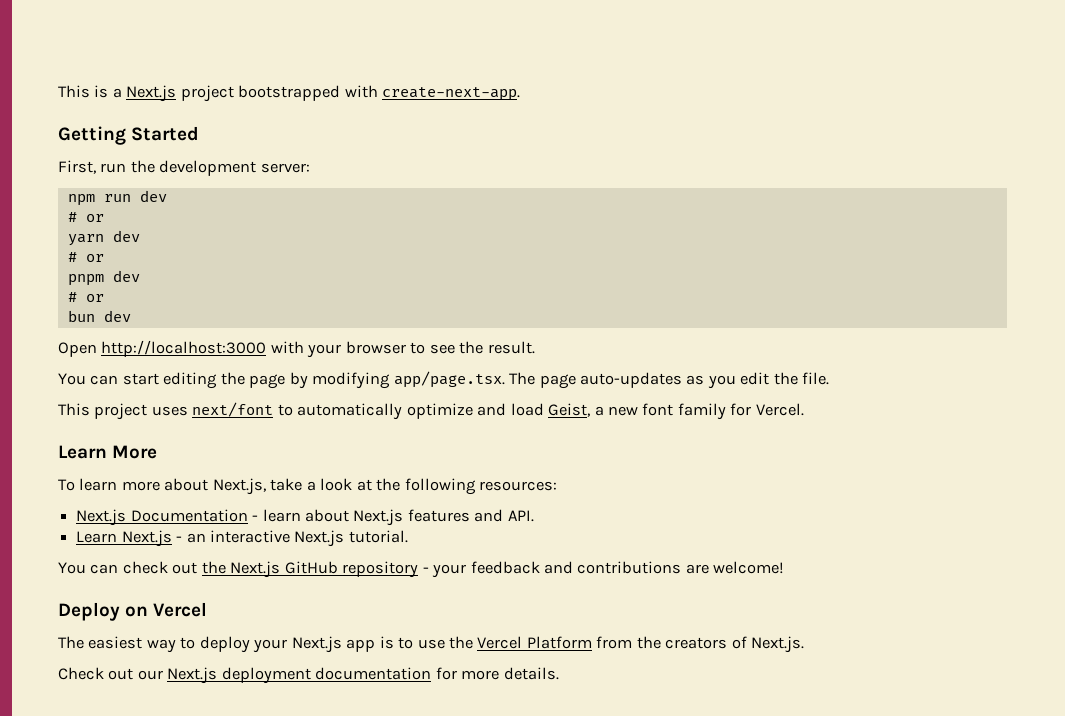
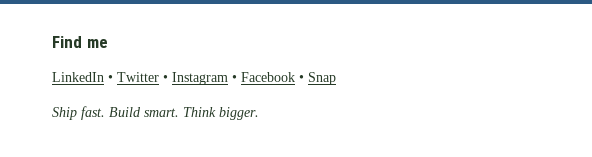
[58,85,521,102] [58,126,200,145] [58,160,310,176] [67,190,167,206] [67,212,104,222] [67,230,140,246] [67,252,104,262] [67,270,140,286] [67,292,104,302] [67,310,131,322] [58,340,535,358] [58,371,830,389] [58,402,804,420] [58,445,158,459] [58,478,558,495] [76,509,534,526] [76,530,408,547] [58,561,785,578] [58,602,208,621] [58,636,805,653] [58,667,559,684] This is a Next.js project bootstrapped with create-next-app. // Getting Started // First, run the development server: // npm run dev // # or // yarn dev // # or // pnpm dev // # or // bun dev // Open http://localhost:3000 with your browser to see the result. // You can start editing the page by modifying app/page.tsx. The page auto-updates as you edit the file. // This project uses next/font to automatically optimize and load Geist, a new font family for Vercel. // Learn More // To learn more about Next.js, take a look at the following resources: // Next.js Documentation - learn about Next.js features and API. // Learn Next.js - an interactive Next.js tutorial. // You can check out the Next.js GitHub repository - your feedback and contributions are welcome! // Deploy on Vercel // The easiest way to deploy your Next.js app is to use the Vercel Platform from the creators of Next.js. // Check out our Next.js deployment documentation for more details. -> [52,36,108,48] [52,72,336,85] [52,106,259,120] Find me // LinkedIn • Twitter • Instagram • Facebook • Snap // Ship fast. Build smart. Think bigger.

